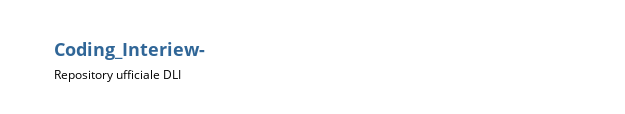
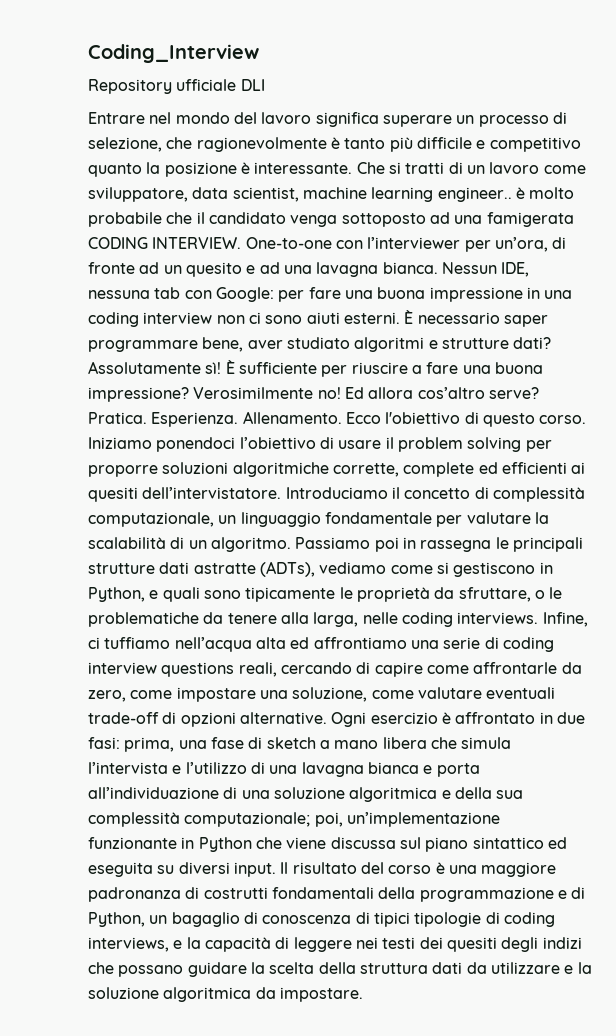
[54,42,205,60] Coding_Interiew- -> [88,44,259,63] Coding_Interview
(182, 74) none -> [88,112,567,127] [88,137,581,152] [88,162,586,177] [88,187,575,202] [88,212,574,227] [88,237,567,252] [88,262,530,277] [88,287,573,302] [88,310,548,327] [88,337,552,352] [88,360,543,377] [88,387,539,402] [88,411,587,427] [88,437,552,452] [88,462,586,477] [88,487,585,502] [88,512,549,527] [88,537,583,552] [88,561,553,577] [88,587,563,602] [88,612,588,627] [88,637,554,652] [88,662,582,677] [88,687,556,702] [88,712,585,727] [88,737,512,752] [88,762,480,777] [88,787,524,802] [88,812,500,827] [88,837,567,852] [88,862,557,877] [88,887,586,902] [88,912,555,927] [88,937,582,952] [88,962,592,977] [88,987,363,1002] // Entrare nel mondo del lavoro significa superare un processo di selezione, che ragionevolmente è tanto più difficile e competitivo quanto la posizione è interessante. Che si tratti di un lavoro come sviluppatore, data scientist, machine learning engineer.. è molto probabile che il candidato venga sottoposto ad una famigerata CODING INTERVIEW. One-to-one con l’interviewer per un’ora, di fronte ad un quesito e ad una lavagna bianca. Nessun IDE, nessuna tab con Google: per fare una buona impressione in una coding interview non ci sono aiuti esterni. È necessario saper programmare bene, aver studiato algoritmi e strutture dati? Assolutamente sì! È sufficiente per riuscire a fare una buona impressione? Verosimilmente no! Ed allora cos’altro serve? Pratica. Esperienza. Allenamento. Ecco l'obiettivo di questo corso. Iniziamo ponendoci l’obiettivo di usare il problem solving per proporre soluzioni algoritmiche corrette, complete ed efficienti ai quesiti dell’intervistatore. Introduciamo il concetto di complessità computazionale, un linguaggio fondamentale per valutare la scalabilità di un algoritmo. Passiamo poi in rassegna le principali strutture dati astratte (ADTs), vediamo come si gestiscono in Python, e quali sono tipicamente le proprietà da sfruttare, o le problematiche da tenere alla larga, nelle coding interviews. Infine, ci tuffiamo nell’acqua alta ed affrontiamo una serie di coding interview questions reali, cercando di capire come affrontarle da zero, come impostare una soluzione, come valutare eventuali trade-off di opzioni alternative. Ogni esercizio è affrontato in due fasi: prima, una fase di sketch a mano libera che simula l’intervista e l’utilizzo di una lavagna bianca e porta all’individuazione di una soluzione algoritmica e della sua complessità computazionale; poi, un’implementazione funzionante in Python che viene discussa sul piano sintattico ed eseguita su diversi input. Il risultato del corso è una maggiore padronanza di costrutti fondamentali della programmazione e di Python, un bagaglio di conoscenza di tipici tipologie di coding interviews, e la capacità di leggere nei testi dei quesiti degli indizi che possano guidare la scelta della struttura dati da utilizzare e la soluzione algoritmica da impostare.

